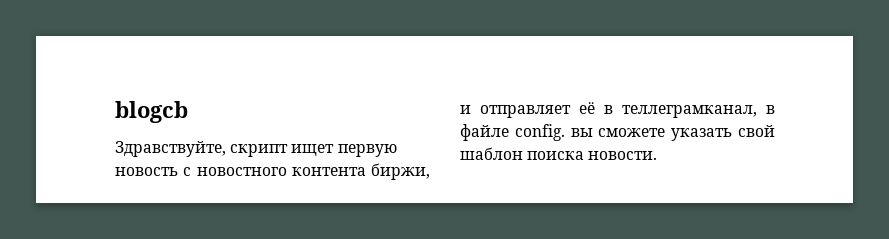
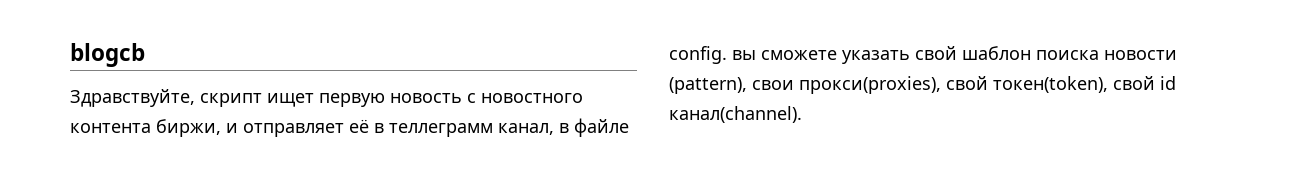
[622,105,757,118] теллеграмканал, -> [389,123,554,137] теллеграмм канал,
[588,151,658,160] новости. -> [1104,50,1177,60] [669,76,1176,94] [669,106,802,123] новости (pattern), свои прокси(proxies), свой токен(token), свой id канал(channel).

